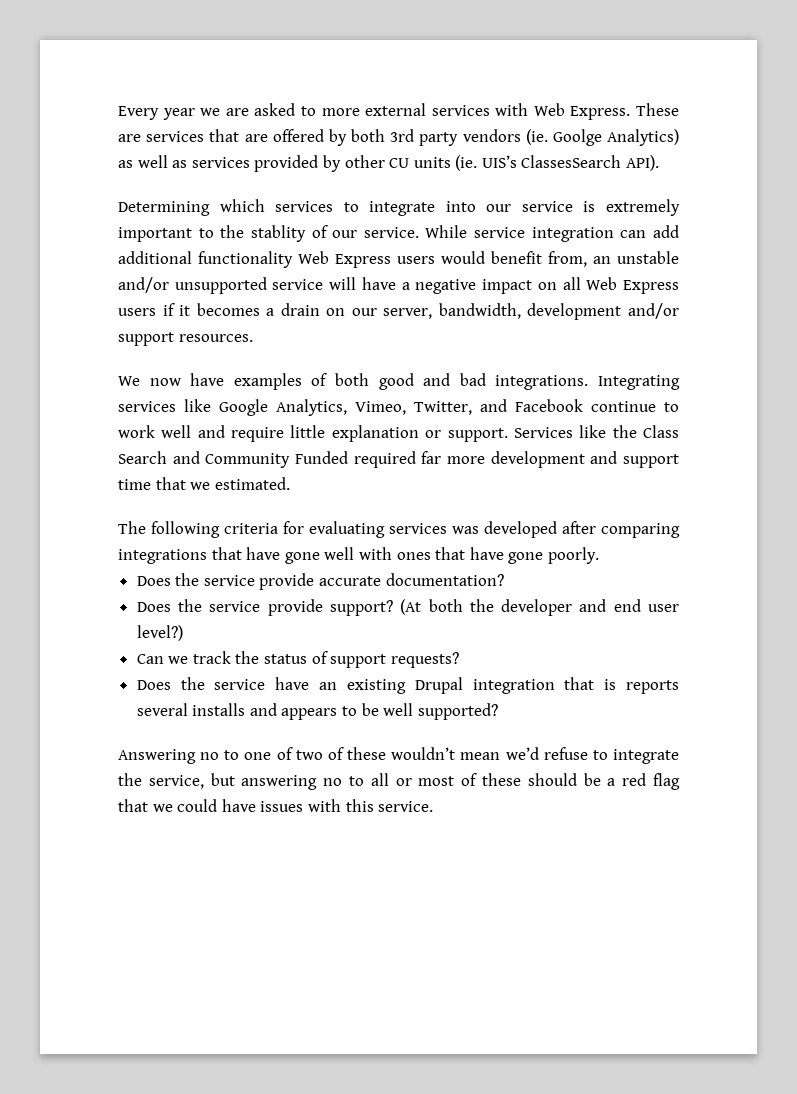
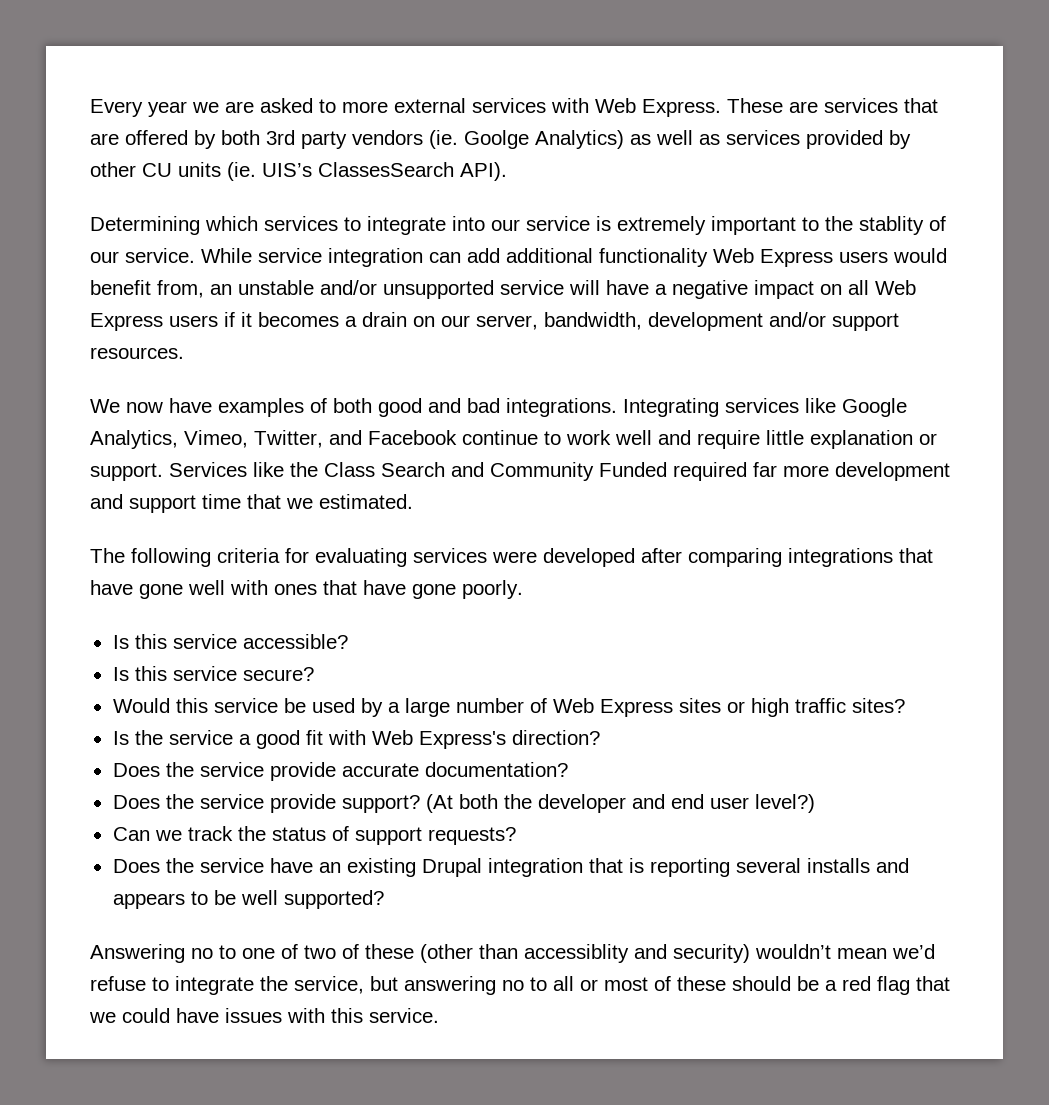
[452,526,479,534] was -> [492,551,537,563] were
(599, 555) none -> [112,634,348,649] [112,666,314,681] [112,698,905,717] [112,730,600,749] // Is this service accessible? // Is this service secure? // Would this service be used by a large number of Web Express sites or high traffic sites? // Is the service a good fit with Web Express's direction?
[625,680,679,694] reports -> [649,858,730,877] reporting
(387, 753) none -> [420,944,750,963] (other than accessiblity and security)

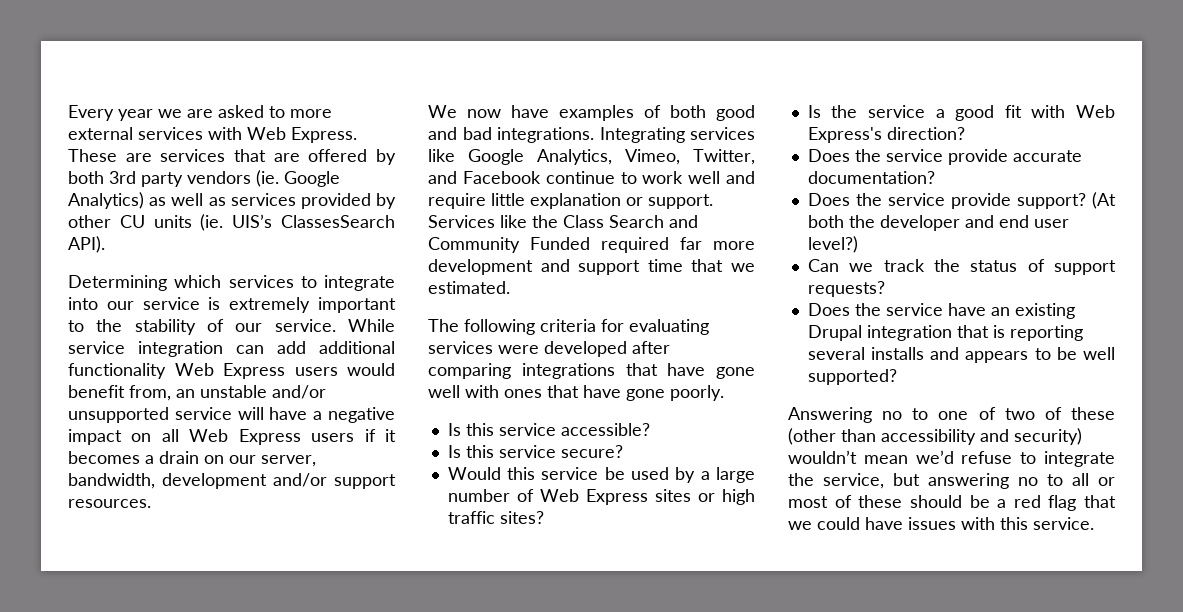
[464,130,529,149] Goolge -> [284,171,340,187] Google
[859,216,924,235] stablity -> [134,319,196,335] stability
[524,944,629,963] accessiblity -> [881,429,976,445] accessibility

